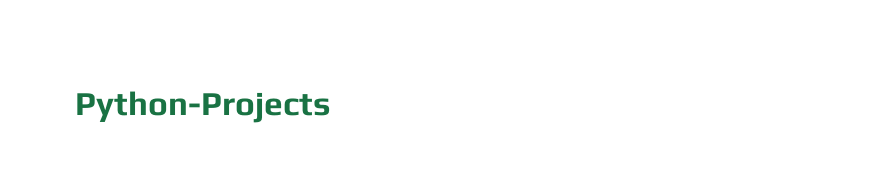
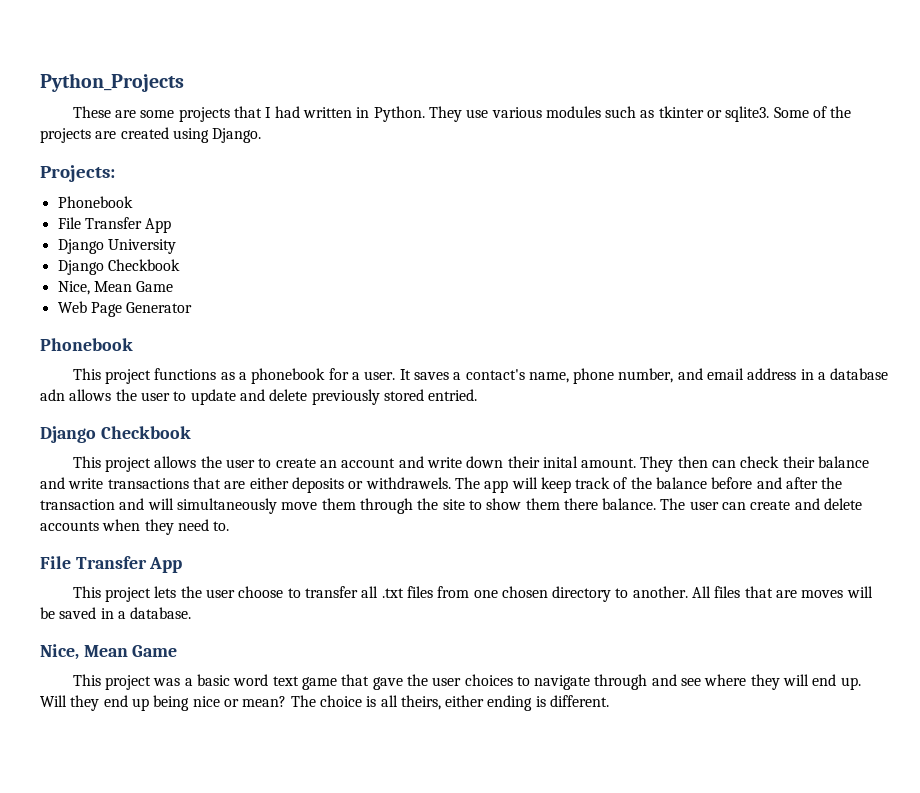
[75,91,331,123] Python-Projects -> [40,73,184,92] [72,106,852,122] [40,127,262,143] [40,165,115,182] [57,196,133,208] [57,217,172,233] [57,239,176,254] [57,259,180,275] [57,281,174,295] [57,301,193,317] [40,338,133,351] [72,368,889,384] [40,389,478,405] [40,426,191,443] [72,456,870,472] [40,477,843,493] [40,498,863,514] [40,519,230,535] [40,556,183,573] [72,586,873,602] [40,607,192,619] [40,644,178,660] [72,674,861,690] [40,695,610,711] Python_Projects // These are some projects that I had written in Python. They use various modules such as tkinter or sqlite3. Some of the projects are created using Django. // Projects: // Phonebook // File Transfer App // Django University // Django Checkbook // Nice, Mean Game // Web Page Generator // Phonebook // This project functions as a phonebook for a user. It saves a contact's name, phone number, and email address in a database adn allows the user to update and delete previously stored entried. // Django Checkbook // This project allows the user to create an account and write down their inital amount. They then can check their balance and write transactions that are either deposits or withdrawels. The app will keep track of the balance before and after the transaction and will simultaneously move them through the site to show them there balance. The user can create and delete accounts when they need to. // File Transfer App // This project lets the user choose to transfer all .txt files from one chosen directory to another. All files that are moves will be saved in a database. // Nice, Mean Game // This project was a basic word text game that gave the user choices to navigate through and see where they will end up. Will they end up being nice or mean? The choice is all theirs, either ending is different.

